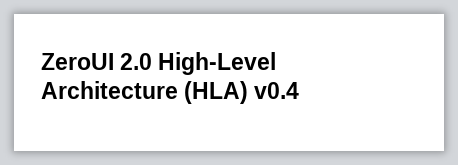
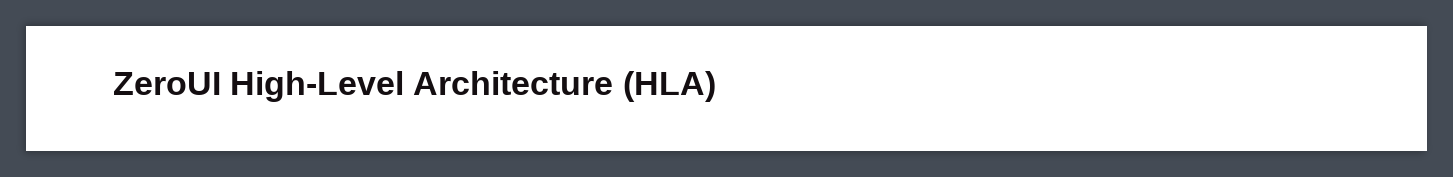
[120,53,153,70] 2.0 -> (221, 83) none
[254,82,300,99] v0.4 -> (716, 86) none

